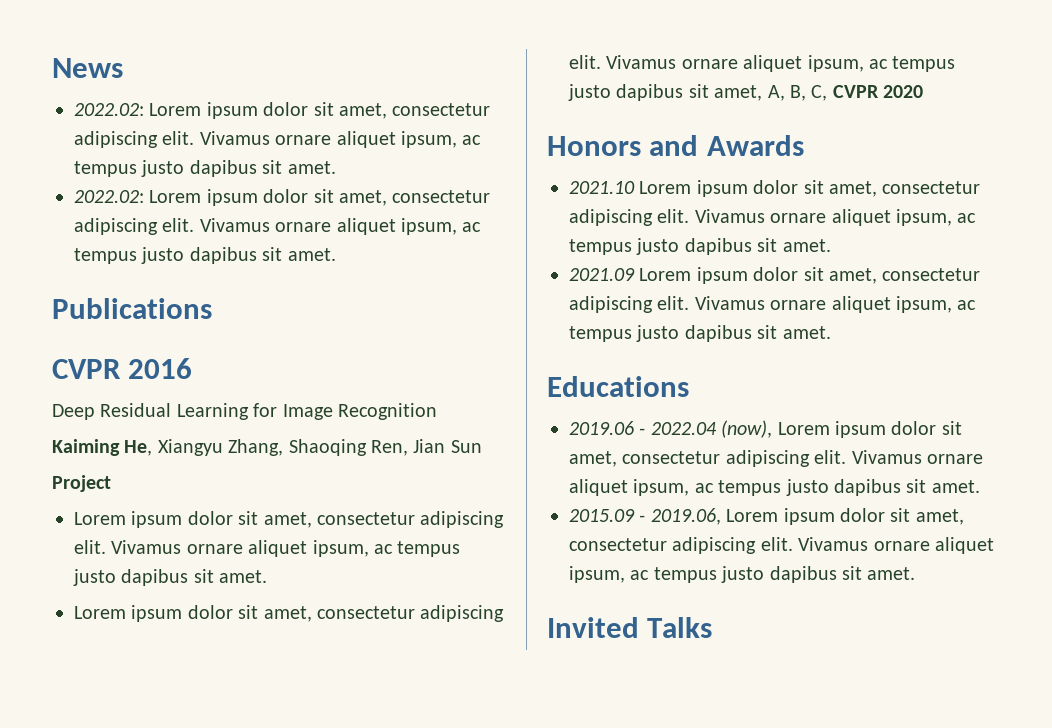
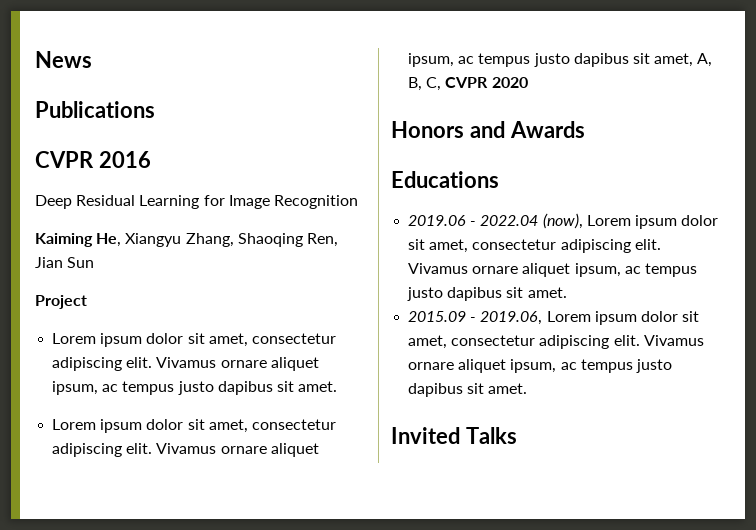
[74,102,491,119] [74,131,482,148] [74,160,336,177] [74,189,491,206] [74,218,482,235] [74,247,336,264] // 2022.02: Lorem ipsum dolor sit amet, consectetur adipiscing elit. Vivamus ornare aliquet ipsum, ac tempus justo dapibus sit amet. // 2022.02: Lorem ipsum dolor sit amet, consectetur adipiscing elit. Vivamus ornare aliquet ipsum, ac tempus justo dapibus sit amet. -> (92, 59) none
[569,180,981,197] [569,209,977,226] [569,238,831,255] [569,267,981,284] [569,296,977,313] [569,325,831,342] // 2021.10 Lorem ipsum dolor sit amet, consectetur adipiscing elit. Vivamus ornare aliquet ipsum, ac tempus justo dapibus sit amet. // 2021.09 Lorem ipsum dolor sit amet, consectetur adipiscing elit. Vivamus ornare aliquet ipsum, ac tempus justo dapibus sit amet. -> (585, 129) none

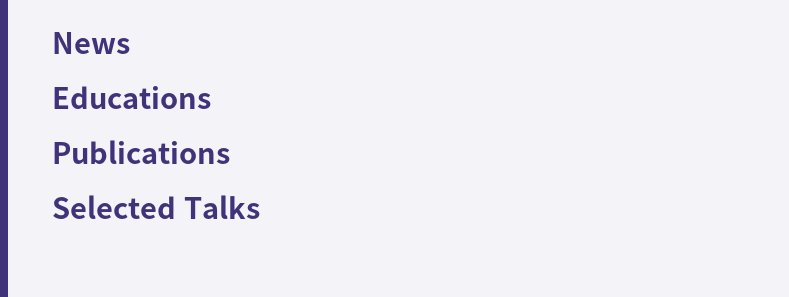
(92, 59) none -> [52,86,211,109] // Educations
[35,151,151,168] [35,195,358,209] [35,233,338,247] [35,257,95,268] [35,295,87,309] [52,333,336,347] [52,357,319,371] [52,381,338,395] [52,419,336,433] [52,443,319,457] [408,53,713,67] [408,77,528,91] [391,121,585,138] [391,171,499,188] [408,213,719,229] [408,239,661,253] [408,263,697,277] [407,287,567,301] [408,311,700,325] [408,335,704,349] [408,359,672,373] [408,383,528,397] [391,427,460,444] CVPR 2016 // Deep Residual Learning for Image Recognition // Kaiming He, Xiangyu Zhang, Shaoqing Ren, Jian Sun // Project // Lorem ipsum dolor sit amet, consectetur adipiscing elit. Vivamus ornare aliquet ipsum, ac tempus justo dapibus sit amet. // Lorem ipsum dolor sit amet, consectetur adipiscing elit. Vivamus ornare aliquet ipsum, ac tempus justo dapibus sit amet, A, B, C, CVPR 2020 // Honors and Awards // Educations // 2019.06 - 2022.04 (now), Lorem ipsum dolor sit amet, consectetur adipiscing elit. Vivamus ornare aliquet ipsum, ac tempus justo dapibus sit amet. // 2015.09 - 2019.06, Lorem ipsum dolor sit amet, consectetur adipiscing elit. Vivamus ornare aliquet ipsum, ac tempus justo dapibus sit amet. // Invited -> [52,195,176,219] Selected

